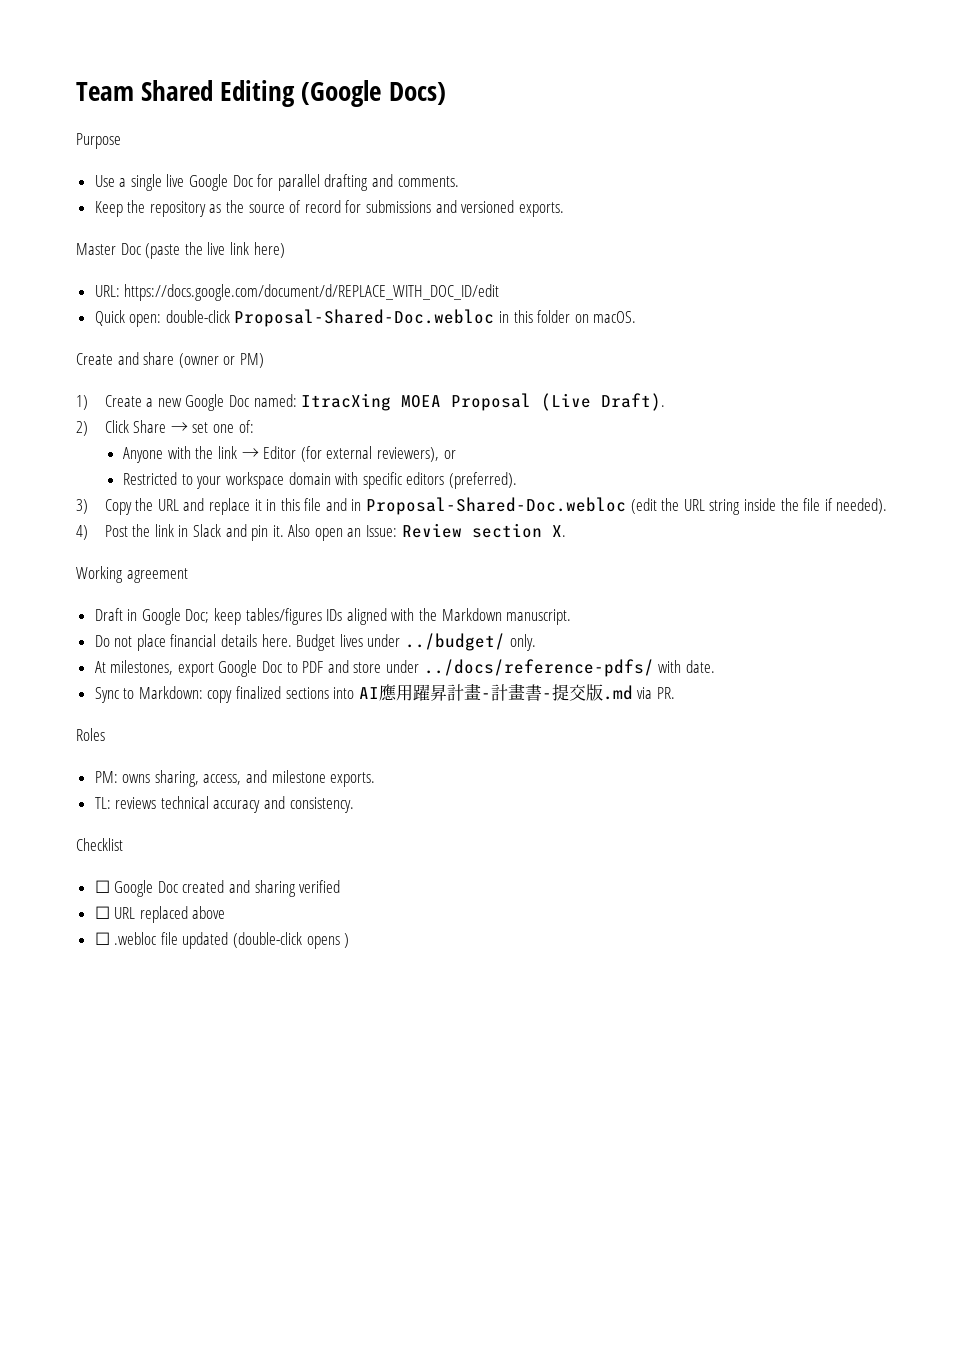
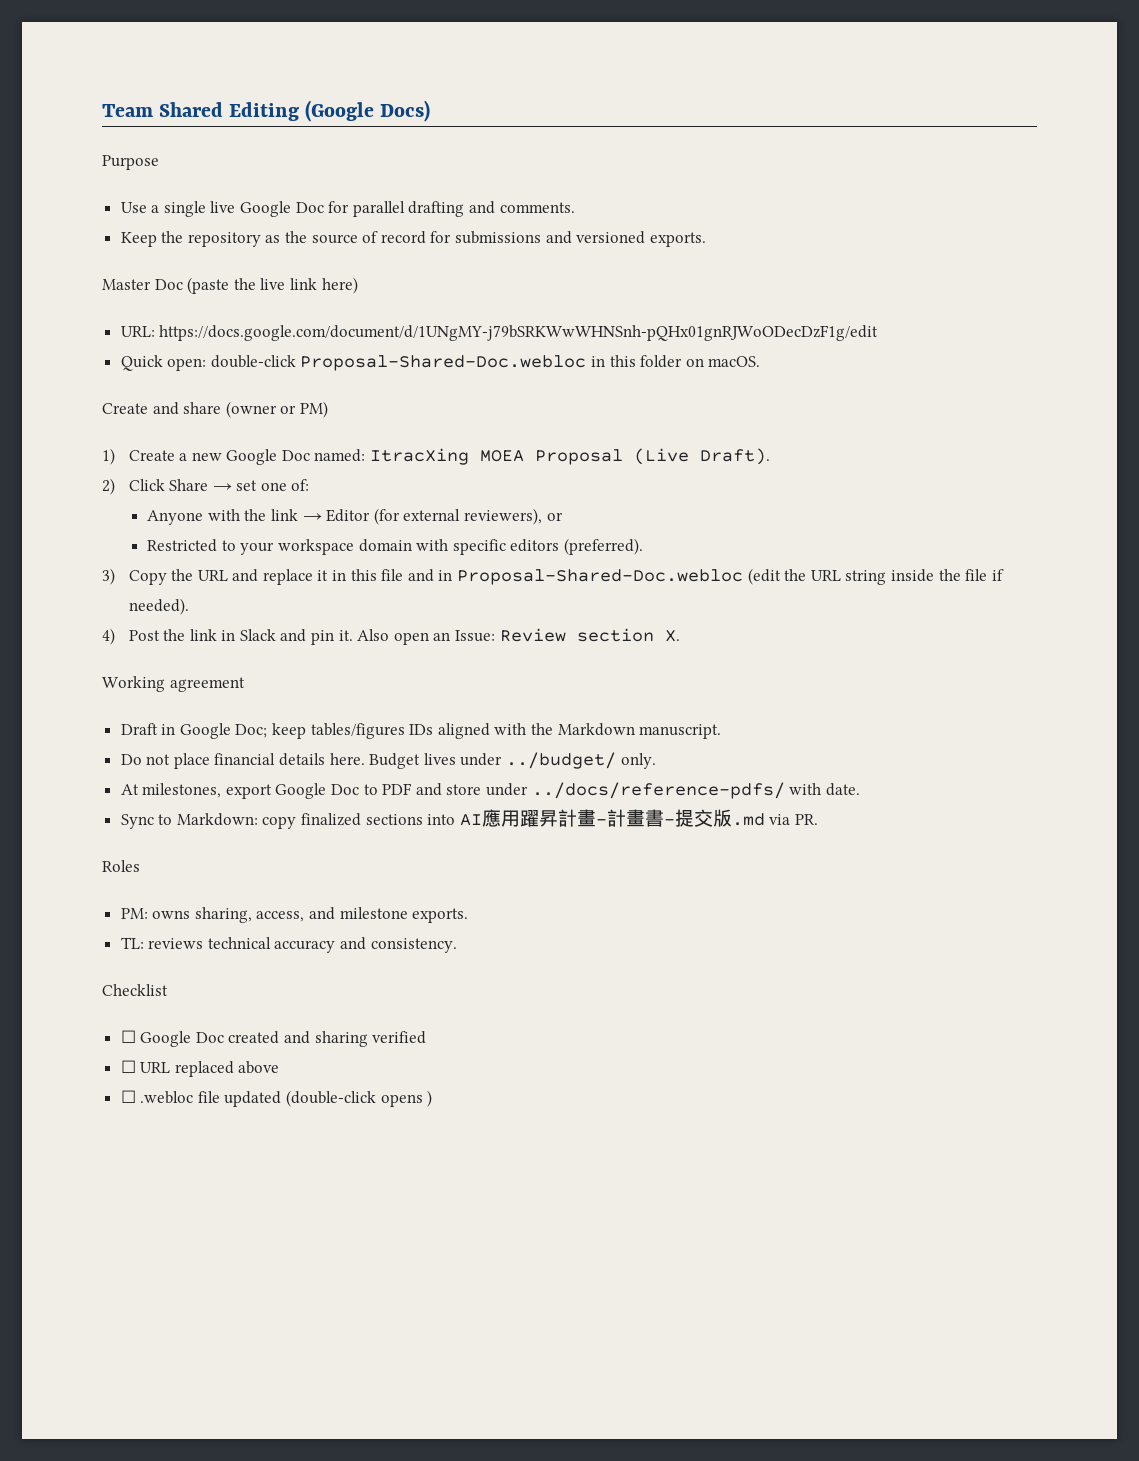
[124,284,500,301] https://docs.google.com/document/d/REPLACE_WITH_DOC_ID/edit -> [159,325,879,341] https://docs.google.com/document/d/1UNgMY-j79bSRKWwWHNSnh-pQHx01gnRJWoODecDzF1g/edit

